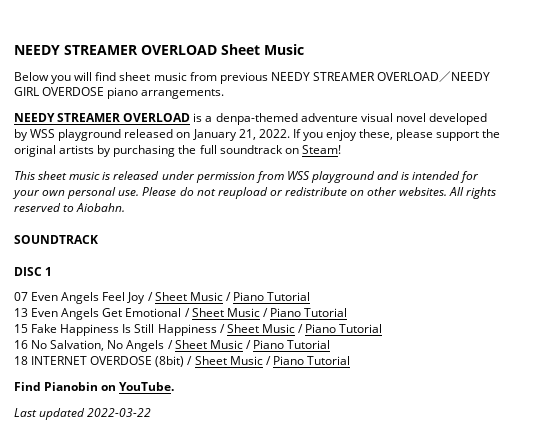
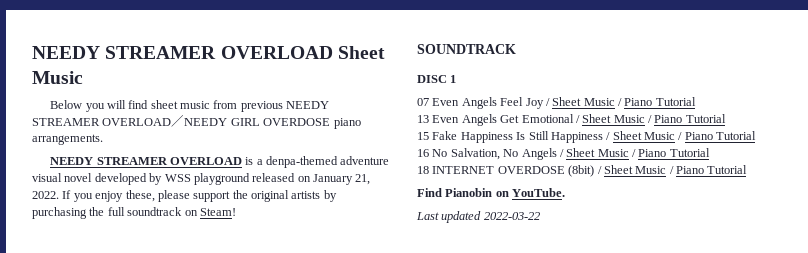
[14,171,480,183] [12,187,497,199] [14,203,126,212] // This sheet music is released under permission from WSS playground and is intended for your own personal use. Please do not reupload or redistribute on other websites. All rights reserved to Aiobahn. -> (236, 212) none

